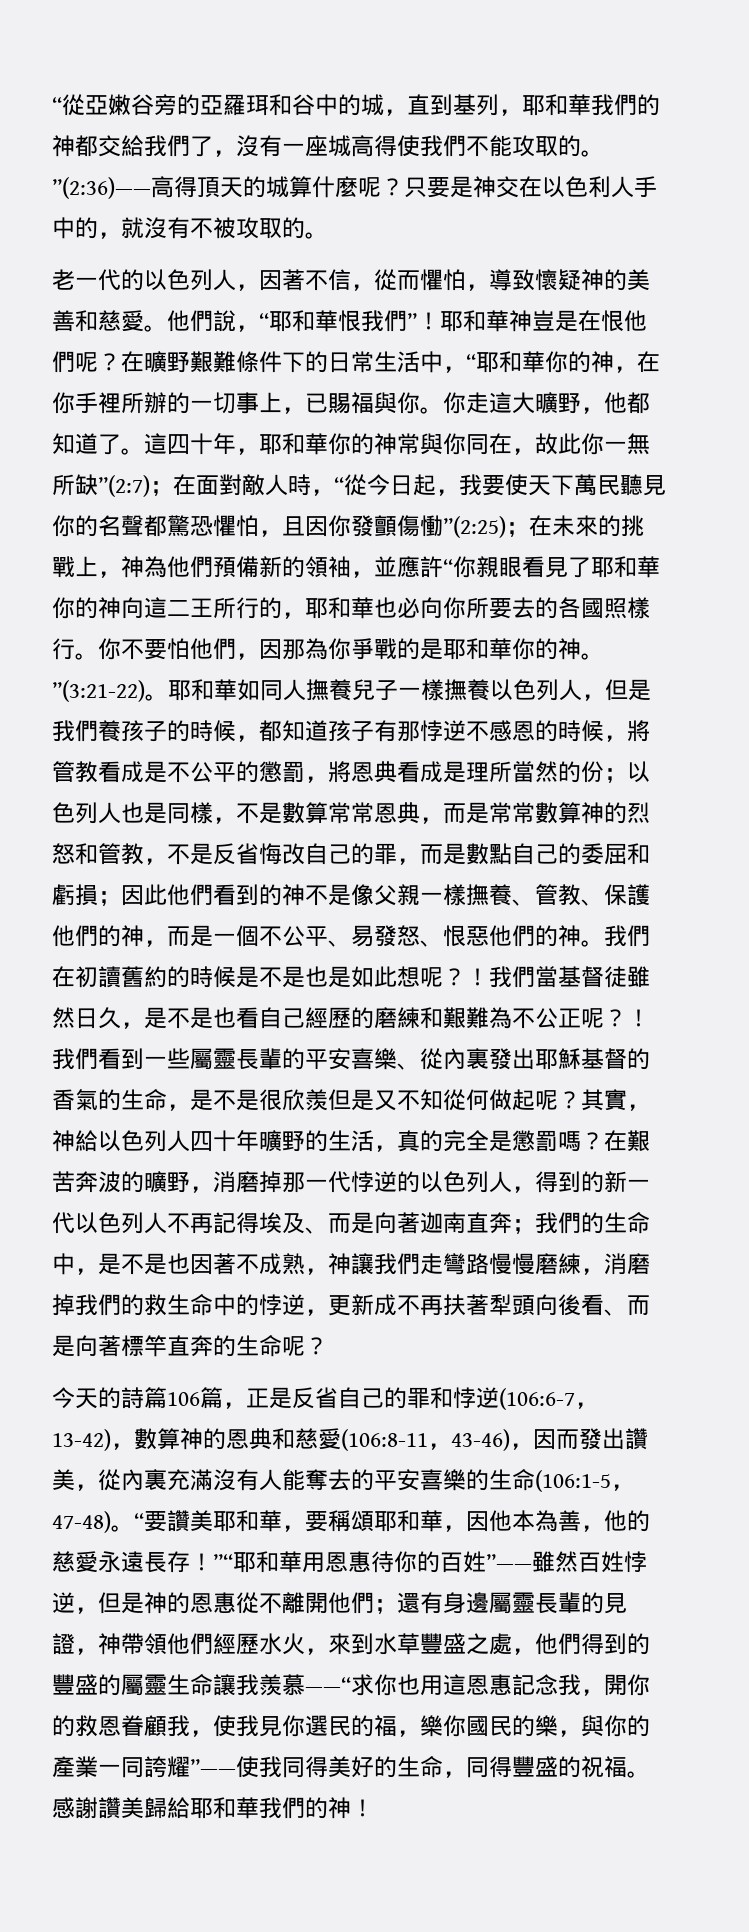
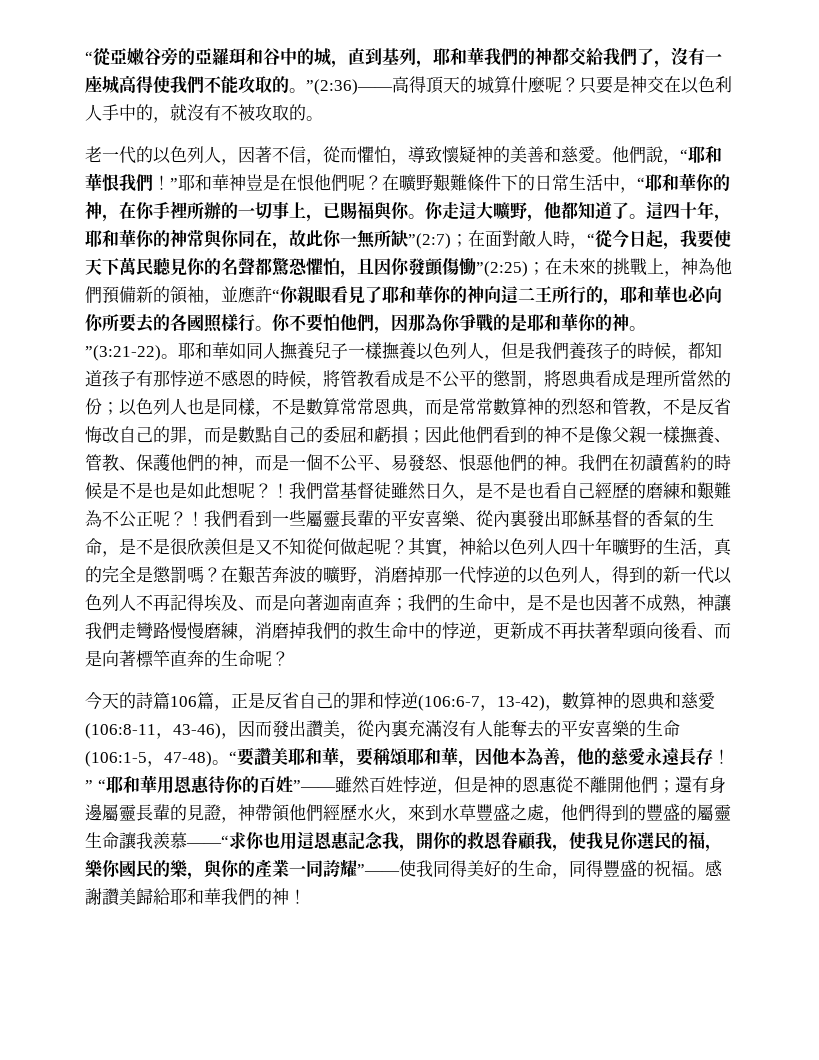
[407,312,440,330] ”！ -> [153,175,178,190] ！”
[213,1554,233,1570] ”“ -> [85,779,106,791] ” “

